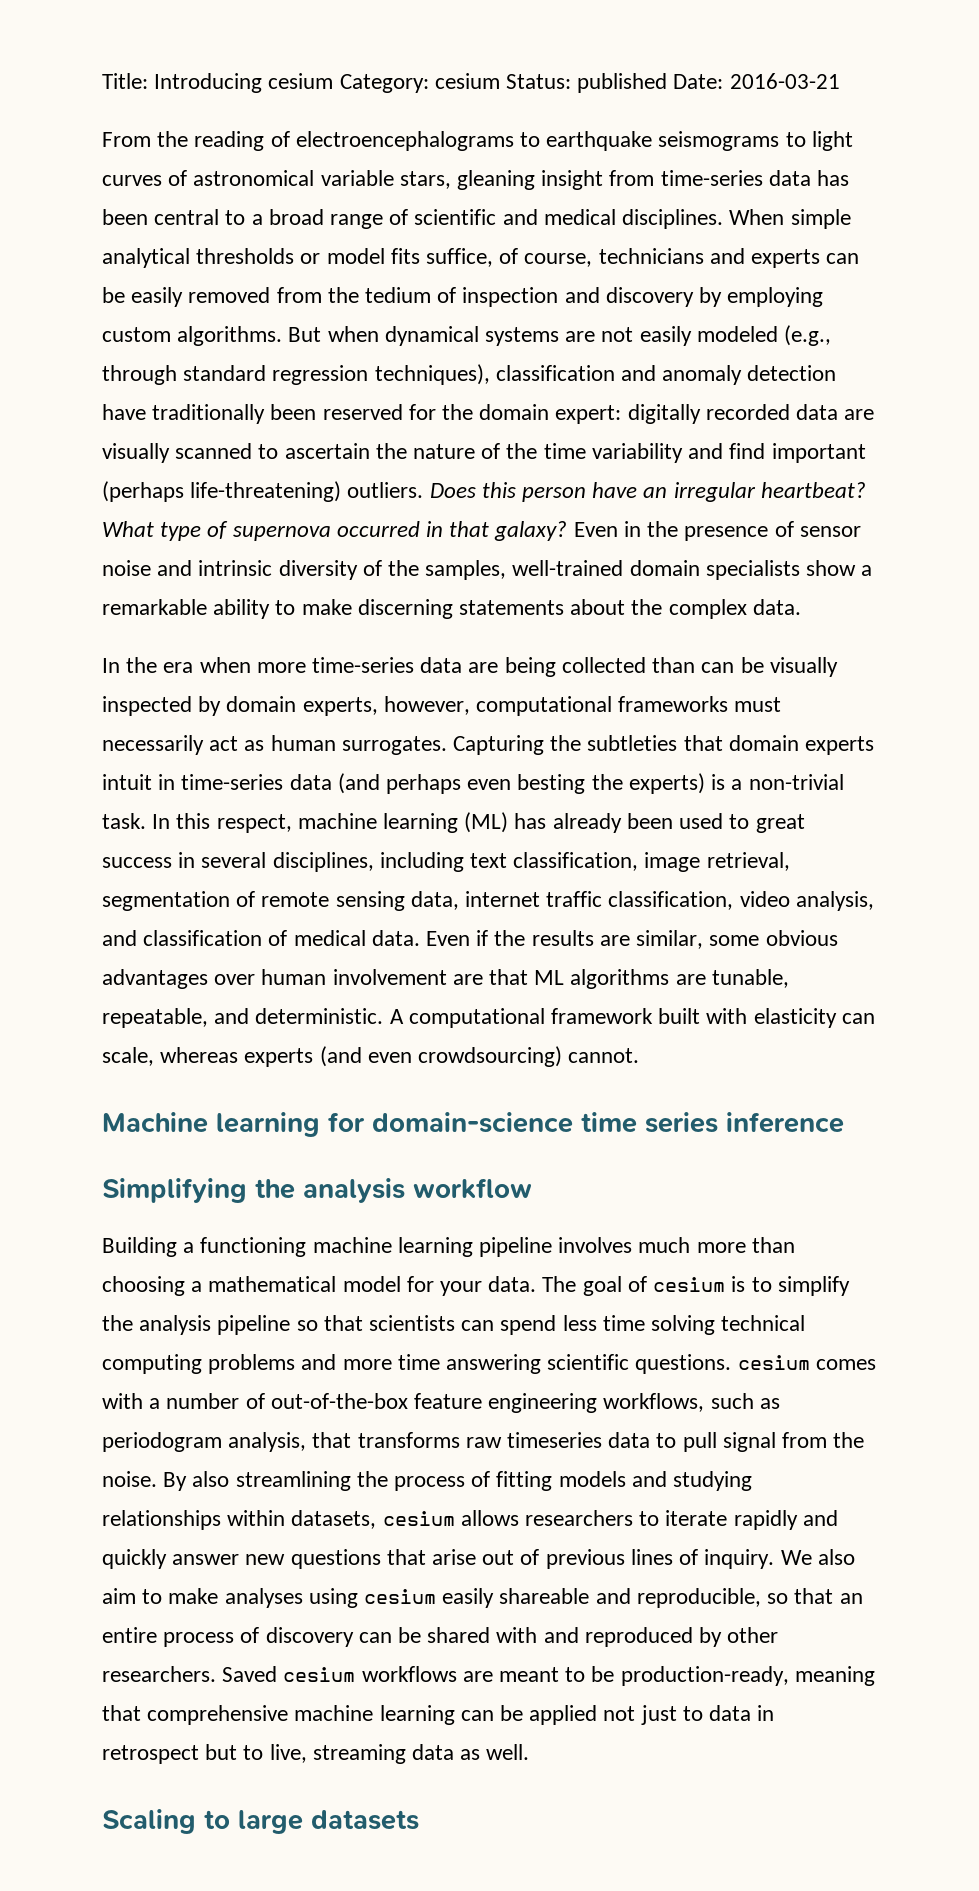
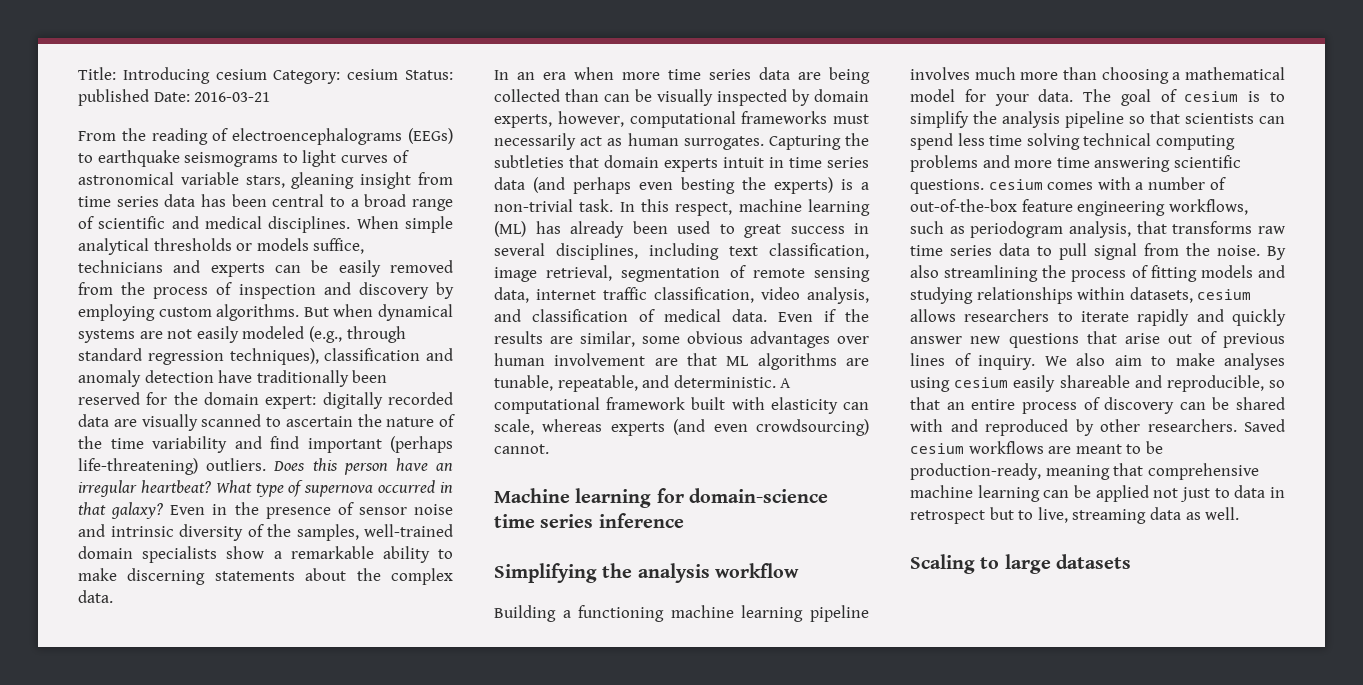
(514, 141) none -> [408,128,454,144] (EEGs)
[660,170,763,186] time-series -> [78,196,159,207] time series
[326,248,593,267] model fits suffice, of course, -> [256,238,365,254] models suffice,
[365,287,432,303] tedium -> [153,287,209,299] process
[126,657,158,673] the -> [517,72,535,80] an
[312,657,415,673] time-series -> [668,69,751,80] time series
[181,774,284,790] time-series -> [789,157,869,168] time series
[507,1432,603,1448] timeseries -> [910,245,992,256] time series

